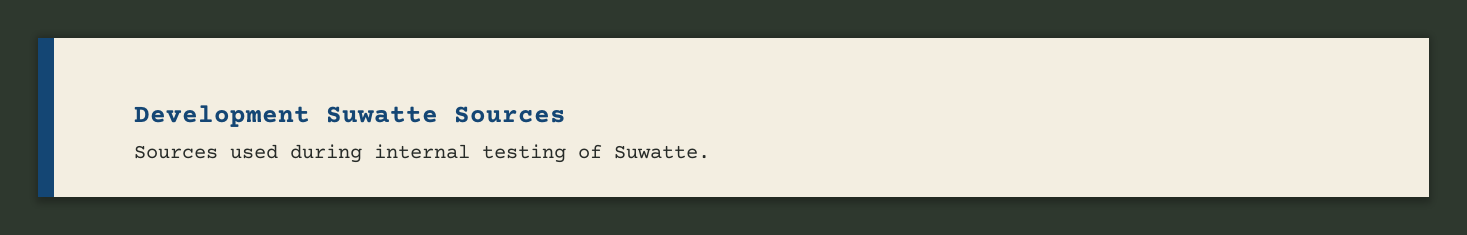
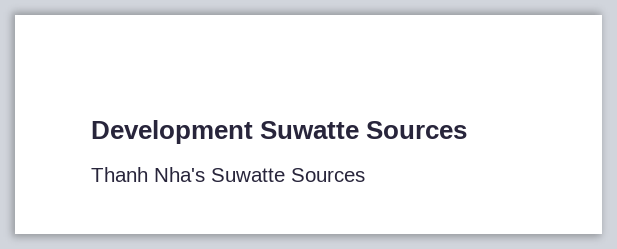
[134,144,710,163] Sources used during internal testing of Suwatte. -> [91,167,365,182] Thanh Nha's Suwatte Sources

